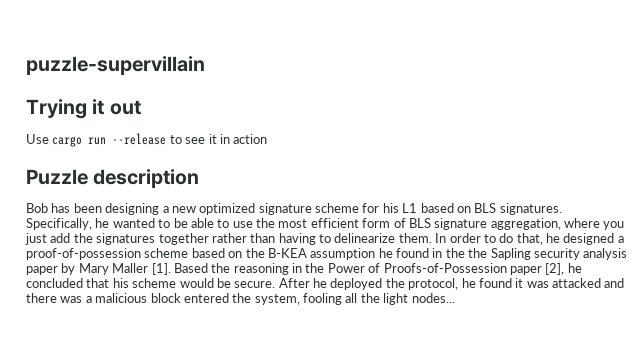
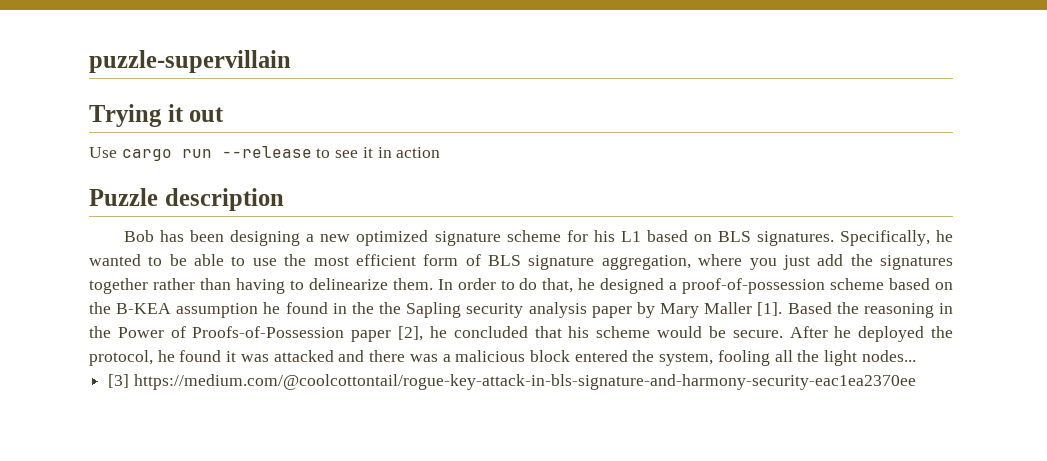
(455, 298) none -> [108,374,916,390] // [3] https://medium.com/@coolcottontail/rogue-key-attack-in-bls-signature-and-harmony-security-eac1ea2370ee

